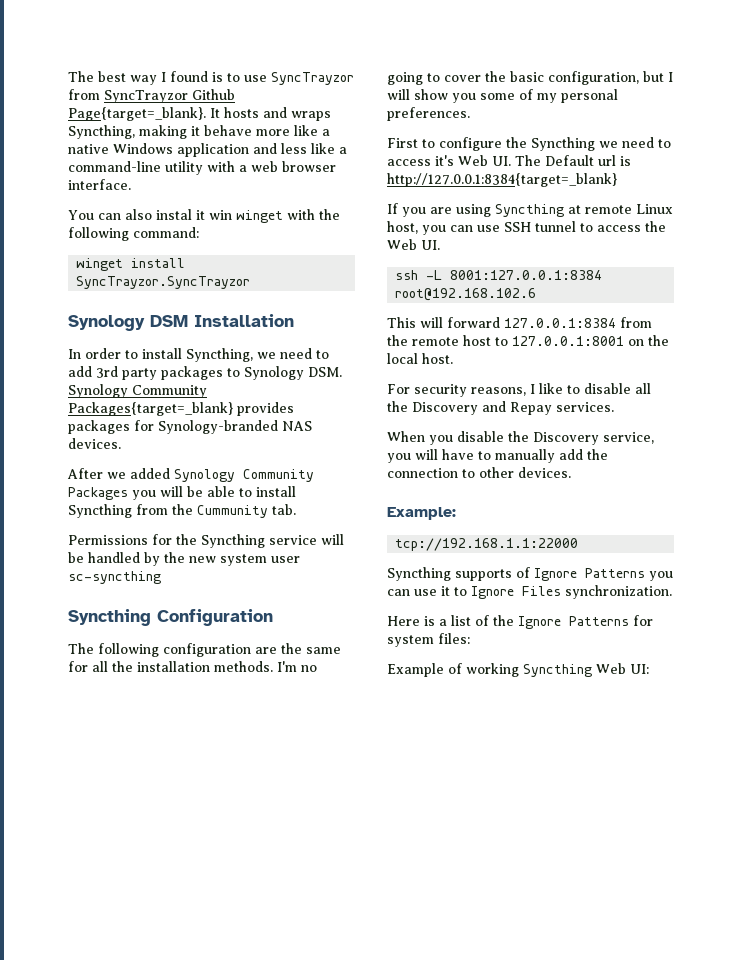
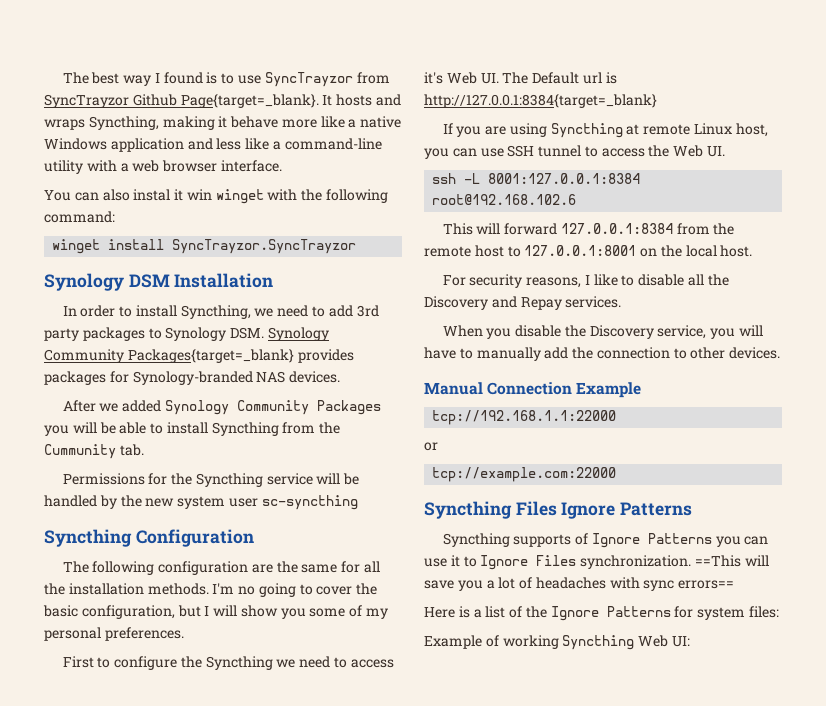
[387,507,456,520] [395,538,579,551] Example: // tcp://192.168.1.1:22000 -> [424,382,642,398] [432,410,617,425] [424,442,438,451] [432,467,617,482] [424,501,693,519] Manual Connection Example // tcp://192.168.1.1:22000 // or // tcp://example.com:22000 // Syncthing Files Ignore Patterns
(672, 592) none -> [694,555,769,567] [424,577,735,591] ==This will save you a lot of headaches with sync errors==

